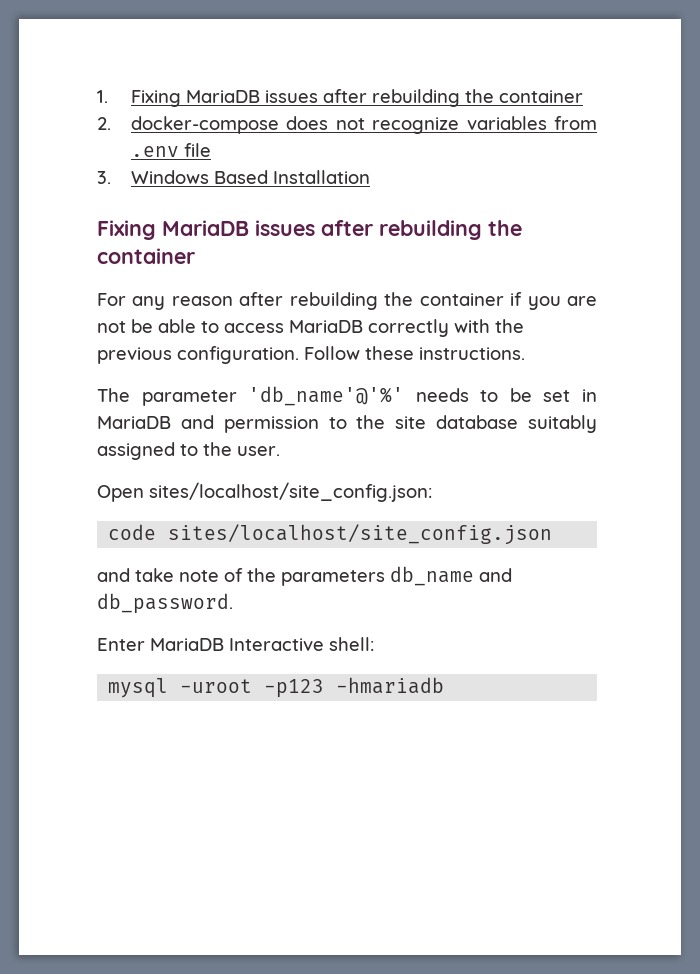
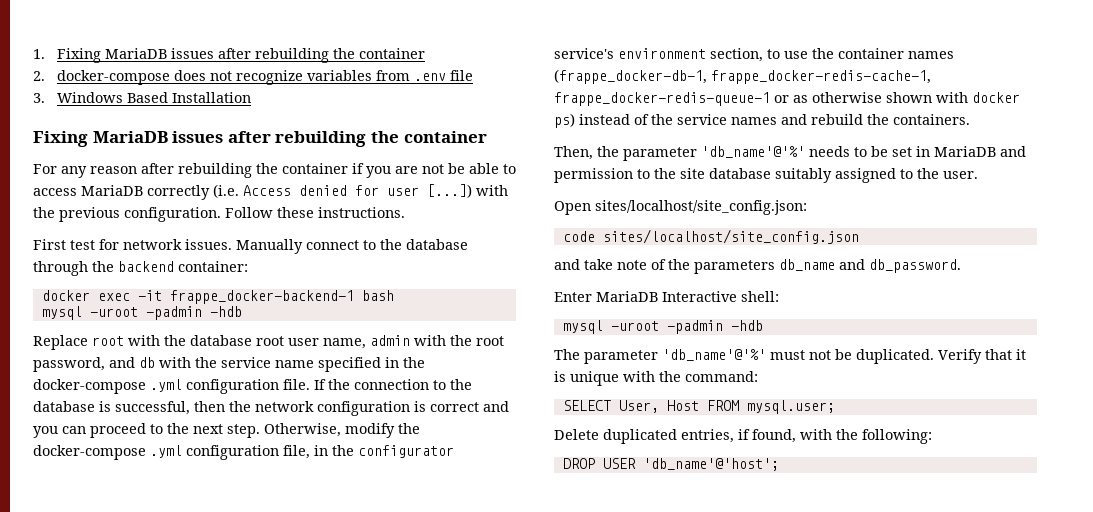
(449, 328) none -> [213,184,472,198] (i.e. Access denied for user [...])
[97,388,130,402] The -> [33,239,468,254] [33,261,248,276] [41,290,394,304] [41,306,242,320] [33,335,504,350] [33,357,425,372] [33,379,472,394] [33,401,509,416] [33,423,420,438] [33,445,454,460] [554,48,954,62] [554,69,931,84] [554,92,1020,106] [554,113,970,128] [554,146,619,160] First test for network issues. Manually connect to the database through the backend container: // docker exec -it frappe_docker-backend-1 bash // mysql -uroot -padmin -hdb // Replace root with the database root user name, admin with the root password, and db with the service name specified in the docker-compose .yml configuration file. If the connection to the database is successful, then the network configuration is correct and you can proceed to the next step. Otherwise, modify the docker-compose .yml configuration file, in the configurator service's environment section, to use the container names (frappe_docker-db-1, frappe_docker-redis-cache-1, frappe_docker-redis-queue-1 or as otherwise shown with docker ps) instead of the service names and rebuild the containers. // Then, the
[264,677,445,698] -p123 -hmariadb -> [666,320,763,334] [554,349,1026,364] [554,371,758,386] [562,400,835,414] [554,429,932,444] [562,458,779,471] -padmin -hdb // The parameter 'db_name'@'%' must not be duplicated. Verify that it is unique with the command: // SELECT User, Host FROM mysql.user; // Delete duplicated entries, if found, with the following: // DROP USER 'db_name'@'host';

